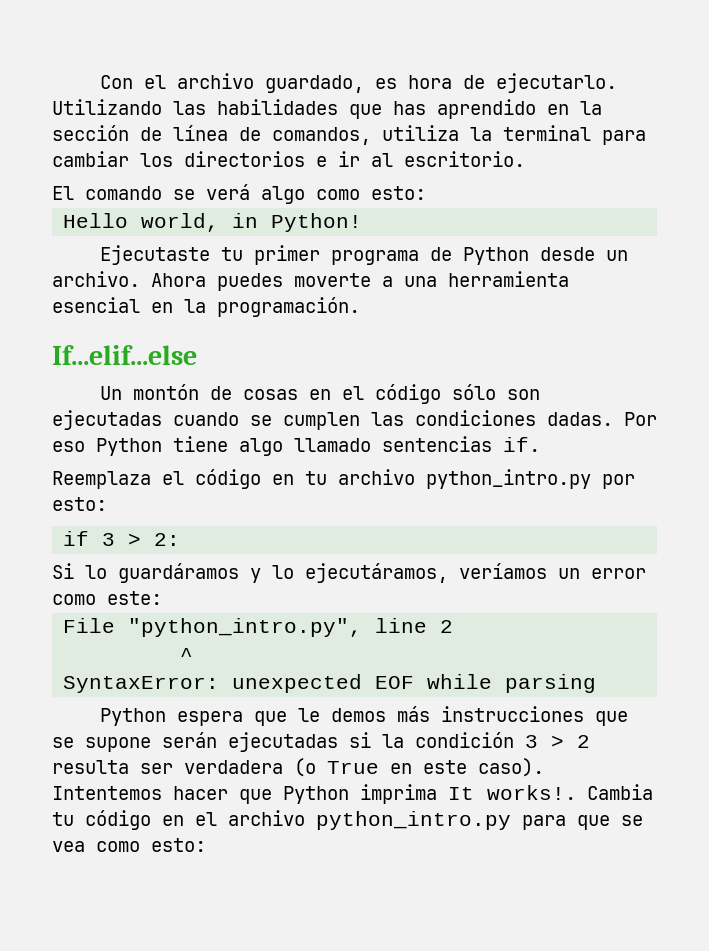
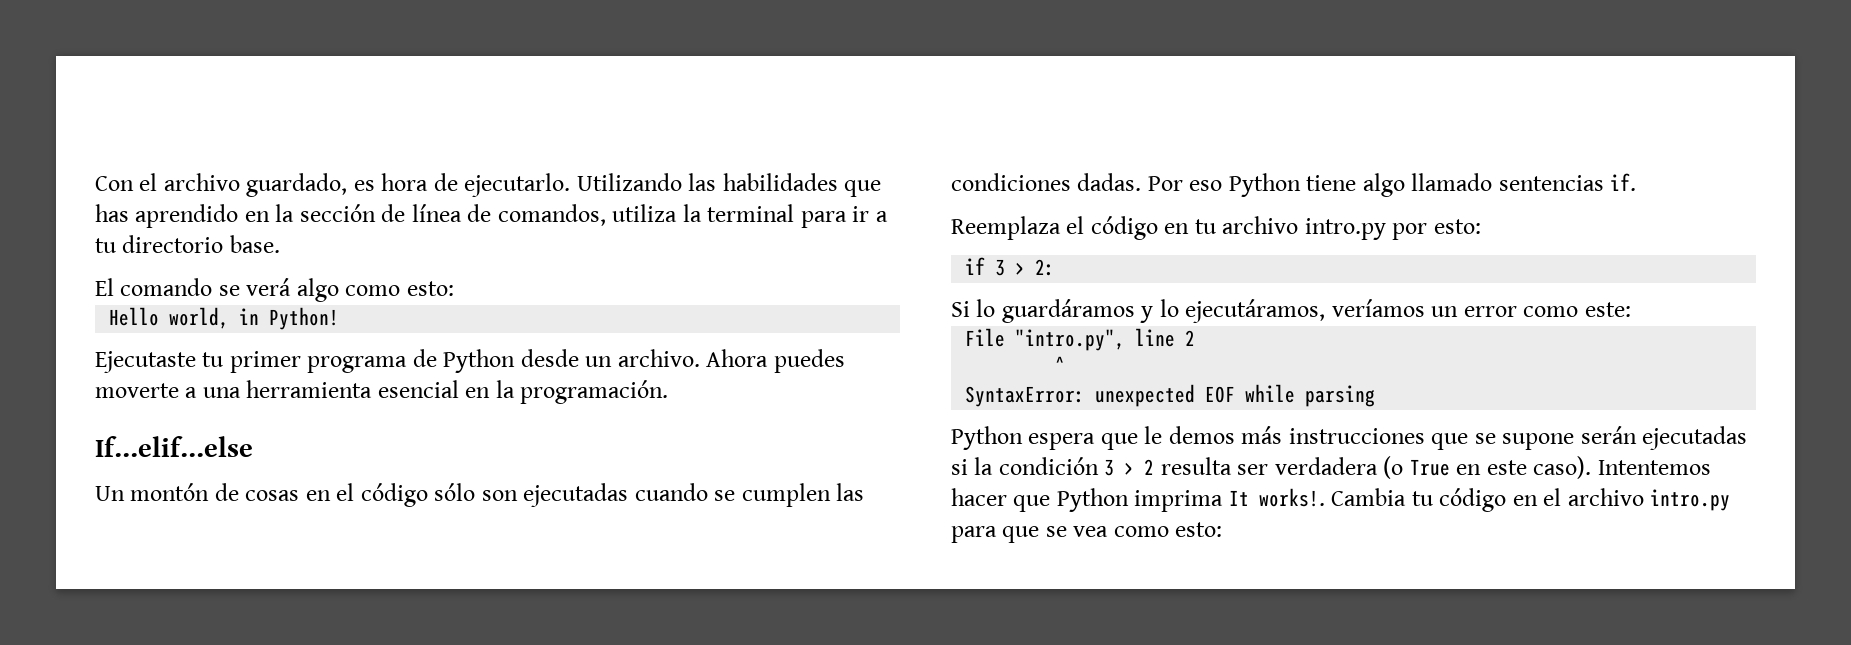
[52,151,525,167] cambiar los directorios e ir al escritorio. -> [852,206,888,222] [95,235,280,253] ir a tu directorio base.
[426,469,591,489] python_intro.py -> [1304,218,1386,240] intro.py
[128,618,363,637] "python_intro.py", -> [1015,329,1126,351] "intro.py",
[316,811,511,830] python_intro.py -> [1650,489,1731,511] intro.py

